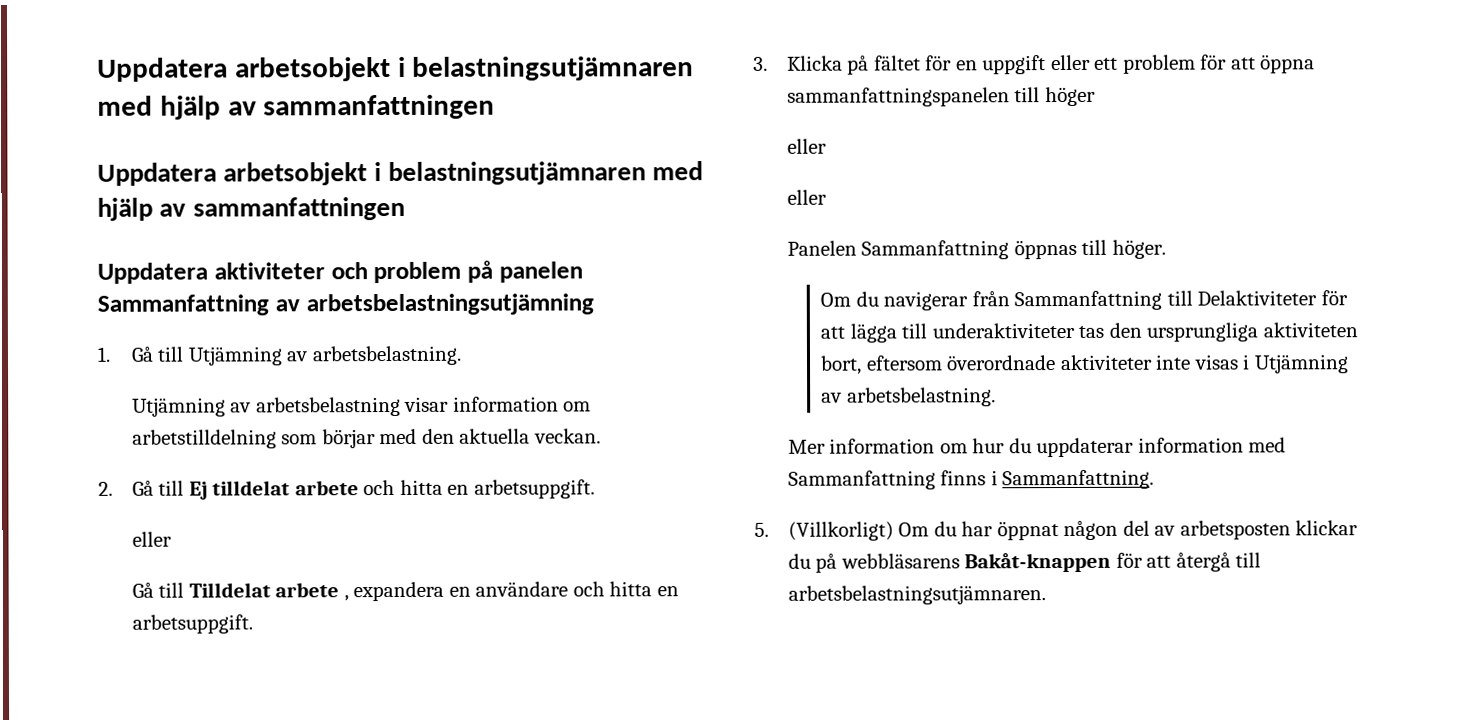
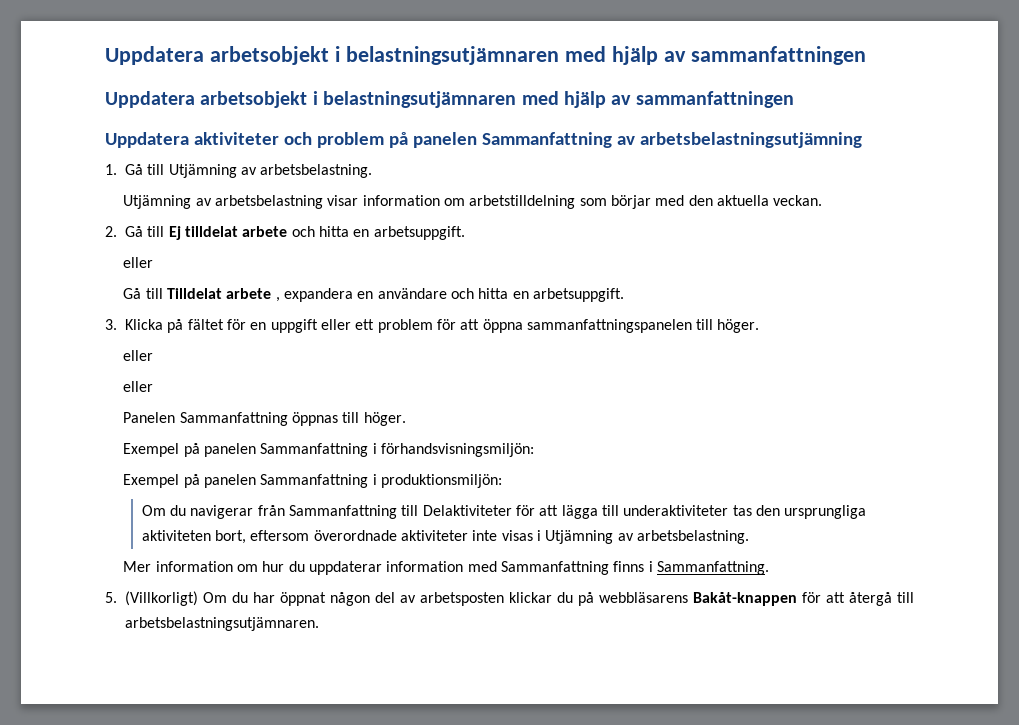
[1044,86,1096,107] höger -> [717,319,760,333] höger.
(1166, 249) none -> [123,443,534,457] [123,474,502,488] // Exempel på panelen Sammanfattning i förhandsvisningsmiljön: // Exempel på panelen Sammanfattning i produktionsmiljön:

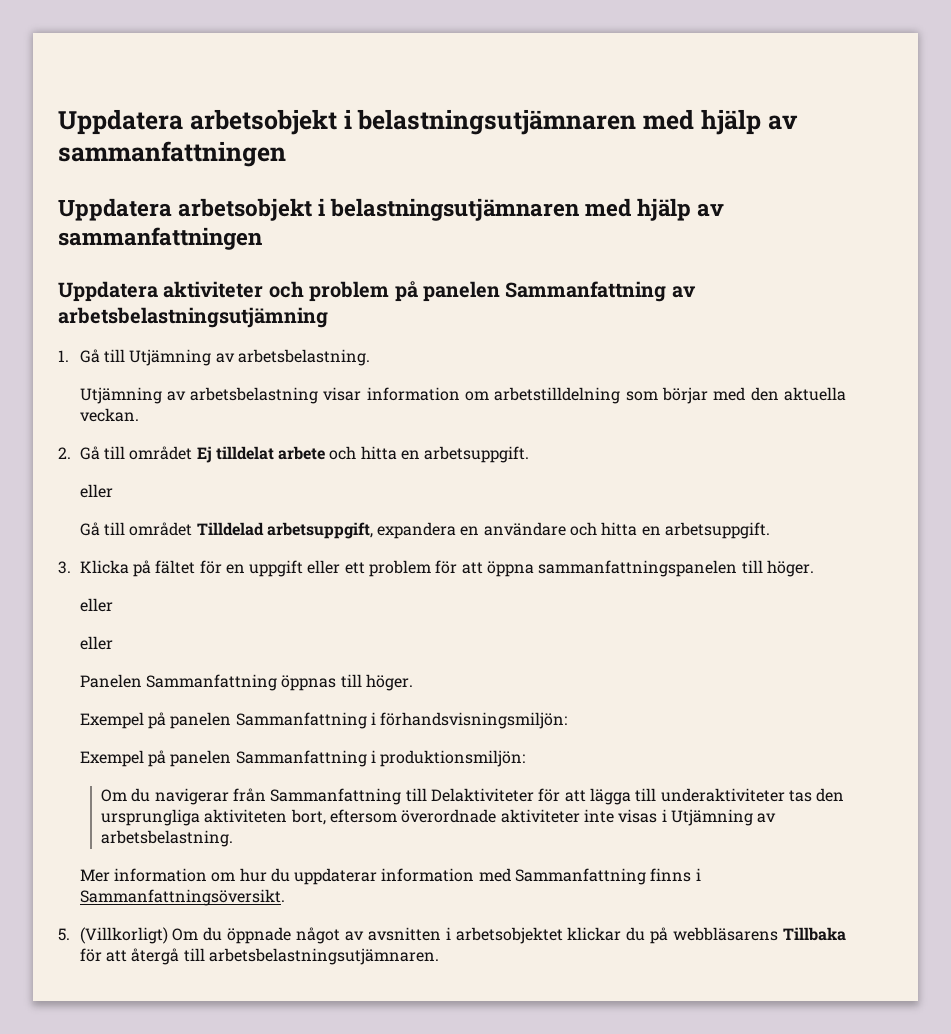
(165, 231) none -> [129,446,193,460] området
[167,288,280,302] Tilldelat arbete , -> [129,522,373,539] området Tilldelad arbetsuppgift,
[656,561,769,575] Sammanfattning. -> [79,889,285,906] Sammanfattningsöversikt.
[253,592,504,606] har öppnat någon del av arbetsposten -> [227,927,563,944] öppnade något av avsnitten i arbetsobjektet
[693,592,797,606] Bakåt-knappen -> [782,927,846,941] Tillbaka

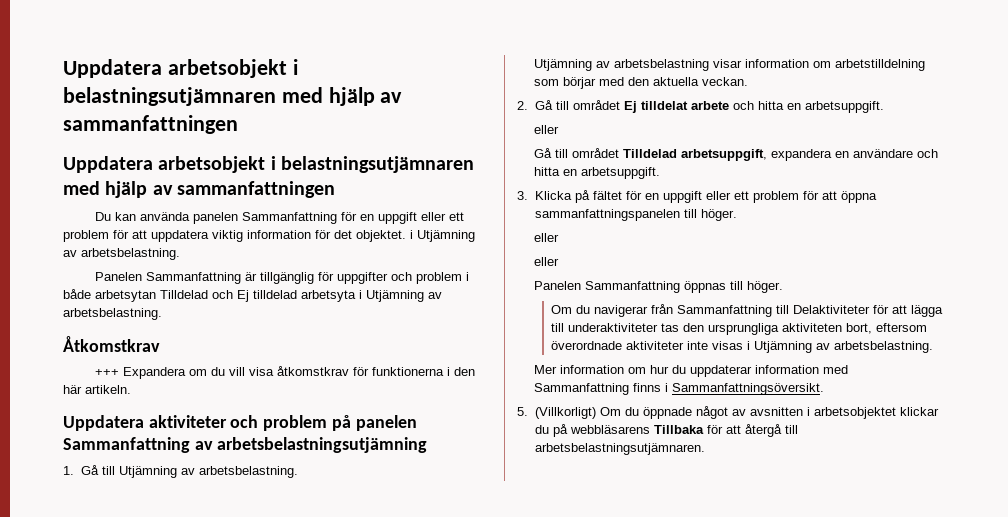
(262, 238) none -> [95,212,465,224] [63,230,475,242] [63,248,180,260] [95,272,470,284] [63,289,442,302] [63,308,162,320] [63,336,160,352] [95,366,476,379] [63,385,131,394] // Du kan använda panelen Sammanfattning för en uppgift eller ett problem för att uppdatera viktig information för det objektet. i Utjämning av arbetsbelastning. // Panelen Sammanfattning är tillgänglig för uppgifter och problem i både arbetsytan Tilldelad och Ej tilldelad arbetsyta i Utjämning av arbetsbelastning. // Åtkomstkrav // +++ Expandera om du vill visa åtkomstkrav för funktionerna i den här artikeln.
[79,712,568,729] [79,750,526,767] // Exempel på panelen Sammanfattning i förhandsvisningsmiljön: // Exempel på panelen Sammanfattning i produktionsmiljön: -> (783, 287) none

